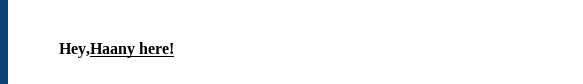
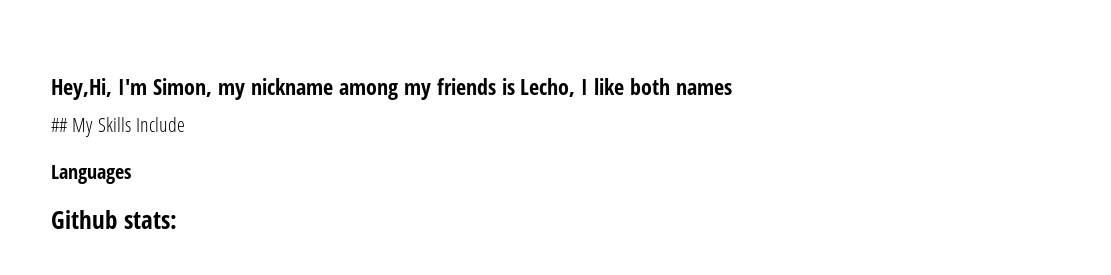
[59,42,175,58] Hey,Haany here! -> [51,78,733,100] [51,117,185,137] [51,165,131,184] [51,210,177,229] Hey,Hi, I'm Simon, my nickname among my friends is Lecho, I like both names // ## My Skills Include // Languages // Github stats:

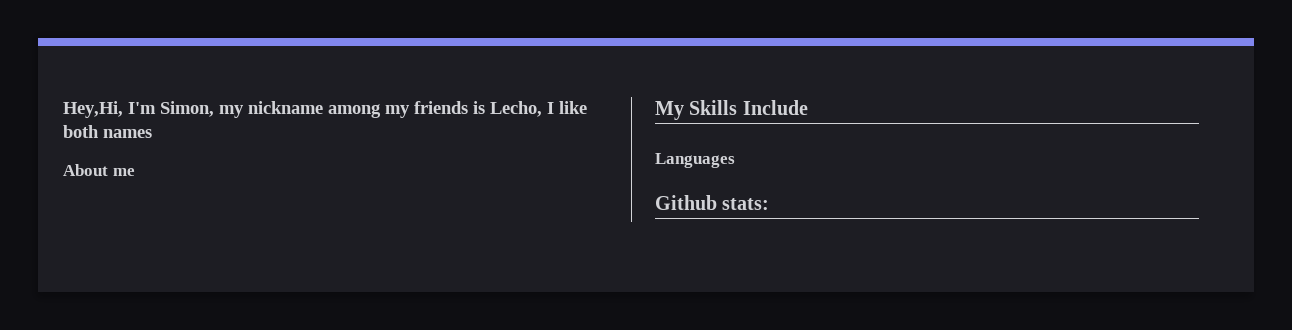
[51,118,68,132] ## -> [63,164,135,176] About me //

